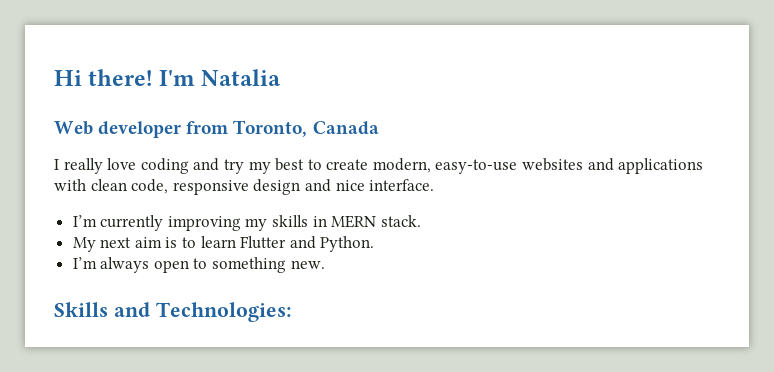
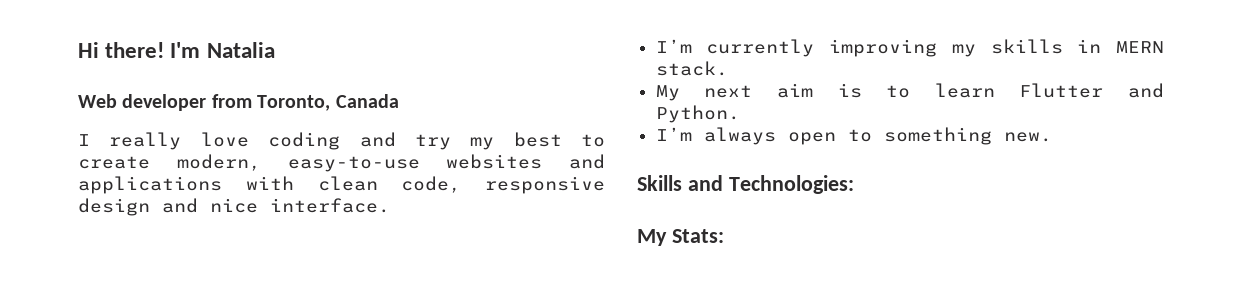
(292, 312) none -> [637,229,724,246] // My Stats:

